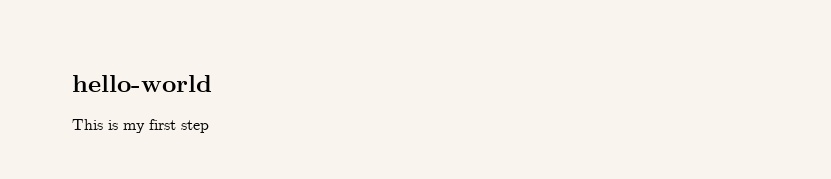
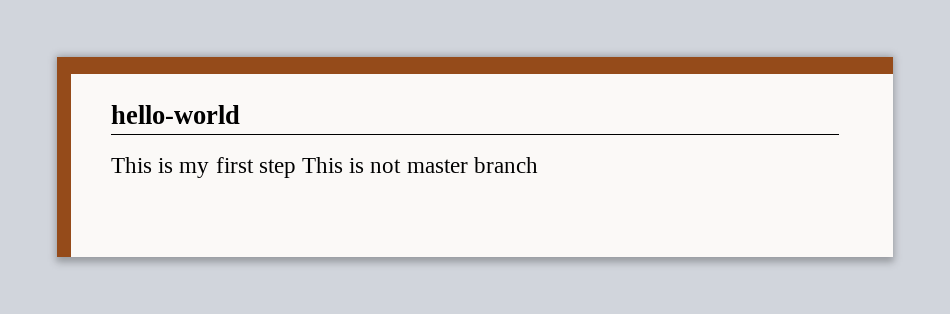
(209, 126) none -> [302,157,538,173] This is not master branch

